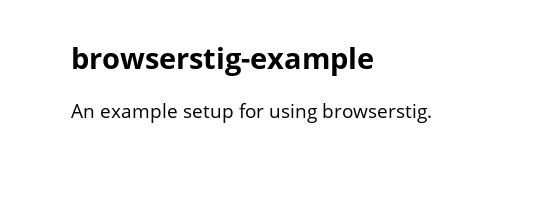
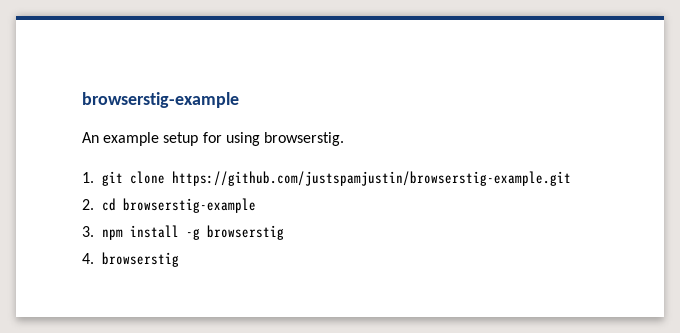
(432, 113) none -> [82,171,571,186] [82,198,256,213] [82,225,284,240] [82,252,179,267] // 1. git clone https://github.com/justspamjustin/browserstig-example.git // 2. cd browserstig-example // 3. npm install -g browserstig // 4. browserstig

